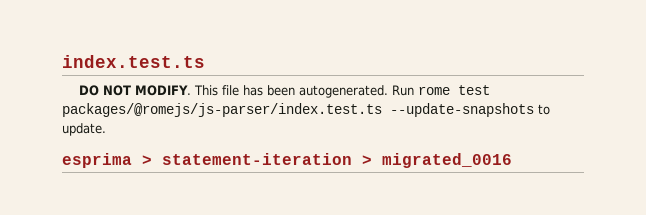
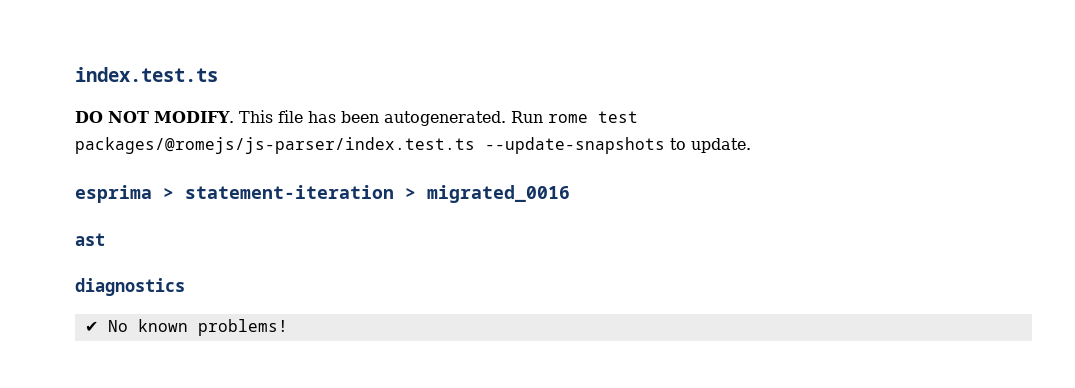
(512, 160) none -> [75,233,105,246] [75,278,185,296] [84,319,288,336] // ast // diagnostics // ✔ No known problems!

